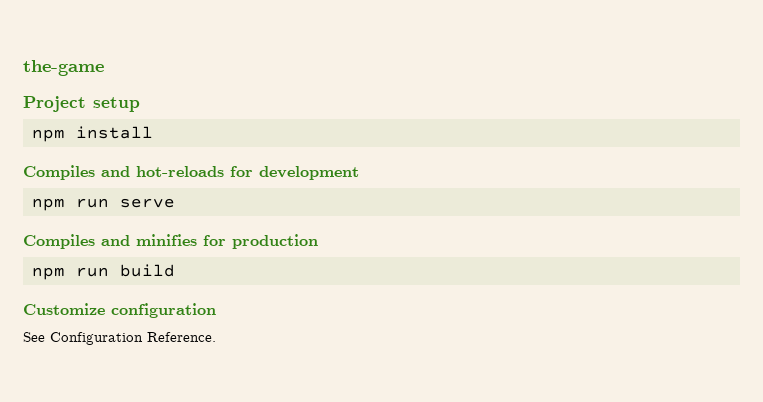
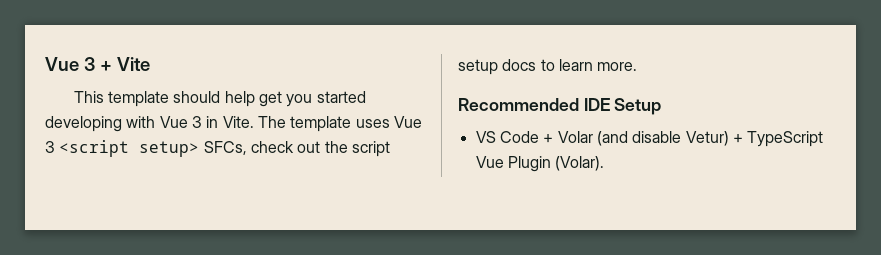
[23,60,104,76] [23,96,140,112] [32,126,153,142] [23,165,359,180] [32,198,175,211] [23,234,318,249] [32,264,175,280] [23,303,216,318] [23,332,216,345] the-game // Project setup // npm install // Compiles and hot-reloads for development // npm run serve // Compiles and minifies for production // npm run build // Customize configuration // See Configuration Reference. -> [45,57,150,71] [73,91,366,107] [45,116,422,132] [45,140,390,157] [458,59,638,75] [458,98,662,115] [475,131,824,147] [475,156,605,172] Vue 3 + Vite // This template should help get you started developing with Vue 3 in Vite. The template uses Vue 3 <script setup> SFCs, check out the script setup docs to learn more. // Recommended IDE Setup // VS Code + Volar (and disable Vetur) + TypeScript Vue Plugin (Volar).

